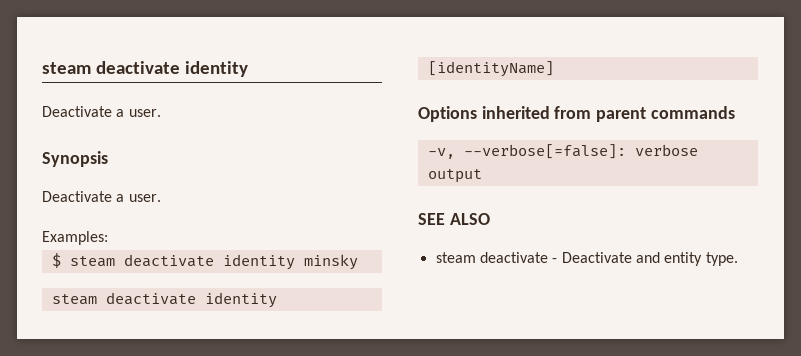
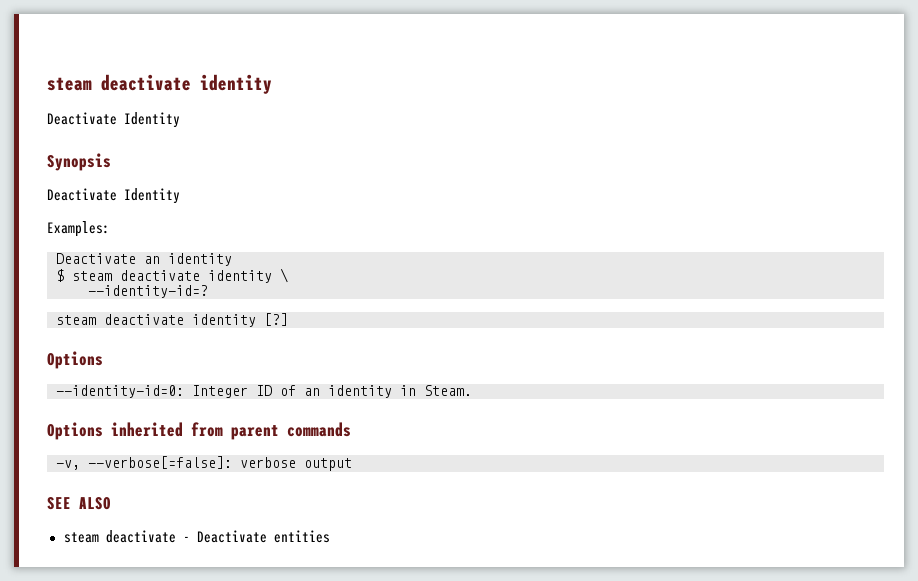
[116,109,161,117] a user. -> [124,112,180,128] Identity
[116,194,161,202] a user. -> [124,188,180,204] Identity
(108, 238) none -> [56,253,232,266] // Deactivate an identity
[303,254,358,270] [51,292,277,308] [427,61,554,77] minsky // steam deactivate identity [identityName] -> [280,268,288,283] [88,285,208,298] [56,313,288,327] [47,351,103,369] [56,385,472,398] \ // --identity-id=? // steam deactivate identity [?] // Options // --identity-id=0: Integer ID of an identity in Steam.
[635,252,738,266] and entity type. -> [273,530,330,543] entities

